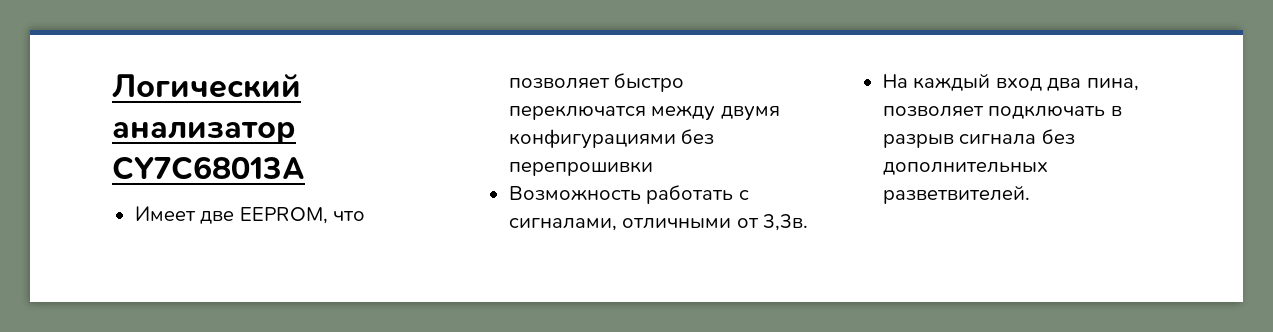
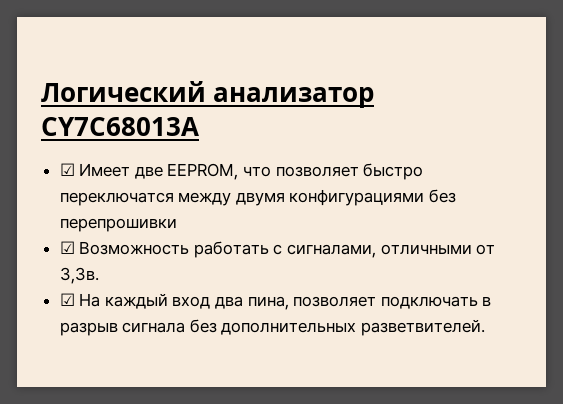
(305, 168) none -> [59,163,75,176] ☑
(653, 168) none -> [59,241,75,254] ☑
(809, 222) none -> [59,293,75,306] ☑

